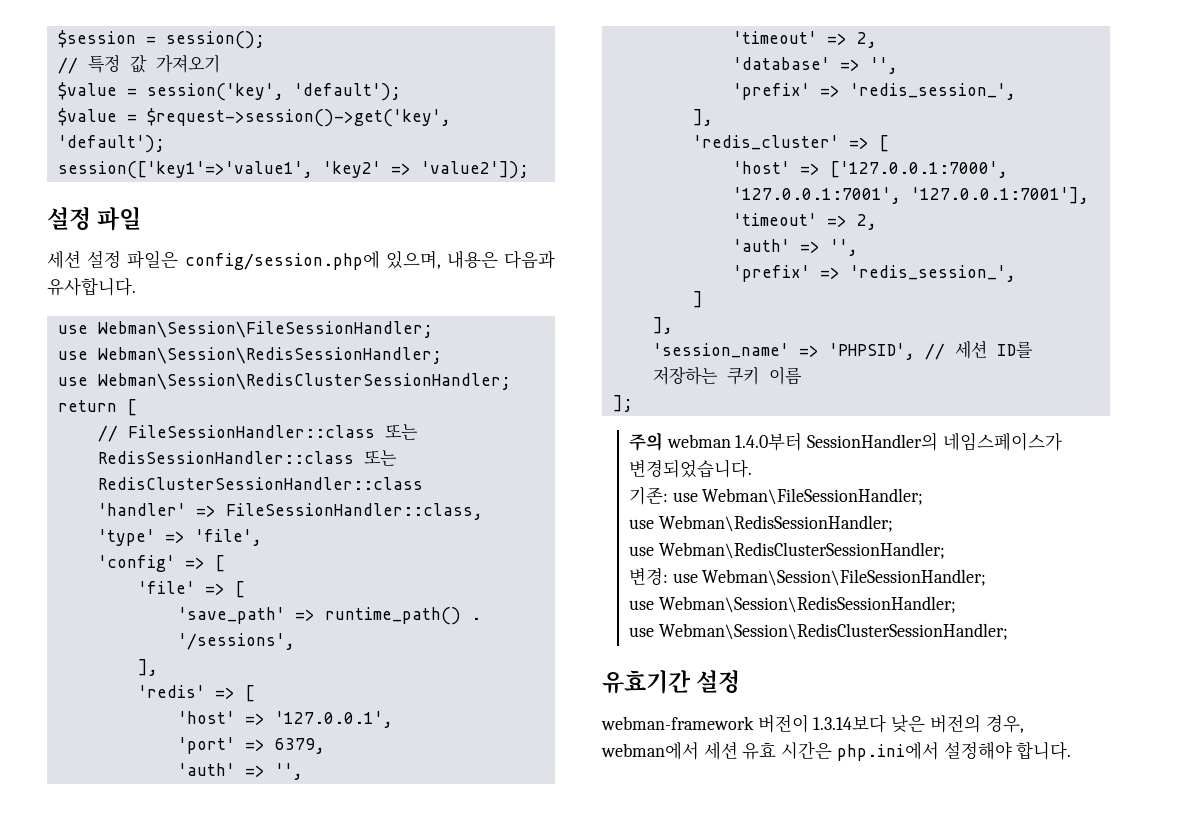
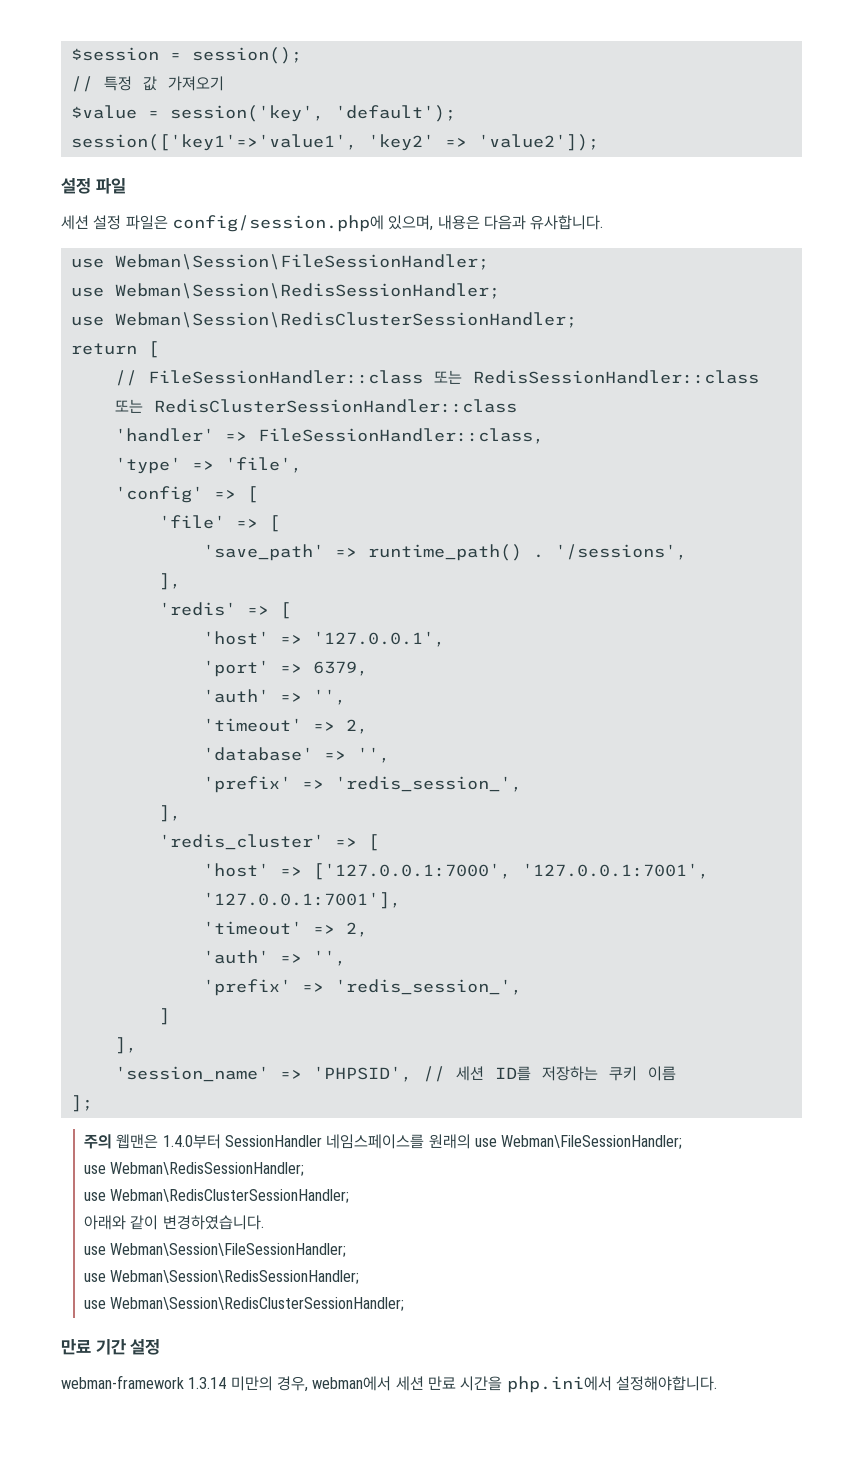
[57,108,451,127] [57,135,165,153] // $value = $request->session()->get('key', 'default'); -> (456, 113) none
[666,432,1062,451] [628,459,752,478] [628,487,668,505] webman 1.4.0부터 SessionHandler의 네임스페이스가 변경되었습니다. // 기존: -> [116,1134,471,1149] 웹맨은 1.4.0부터 SessionHandler 네임스페이스를 원래의
[628,567,987,586] [628,596,956,613] [628,623,1008,640] [602,670,691,694] 변경: use Webman\Session\FileSessionHandler; // use Webman\Session\RedisSessionHandler; // use Webman\Session\RedisClusterSessionHandler; // 유효기간 -> [83,1215,264,1230] [83,1243,347,1257] [83,1270,360,1284] [83,1297,405,1311] [61,1339,126,1355] 아래와 같이 변경하였습니다. // use Webman\Session\FileSessionHandler; // use Webman\Session\RedisSessionHandler; // use Webman\Session\RedisClusterSessionHandler; // 만료 기간
[757,714,1024,733] [601,741,1072,761] 버전이 1.3.14보다 낮은 버전의 경우, webman에서 세션 유효 시간은 php.ini에서 설정해야 합니다. -> [188,1376,717,1393] 1.3.14 미만의 경우, webman에서 세션 만료 시간을 php.ini에서 설정해야합니다.

